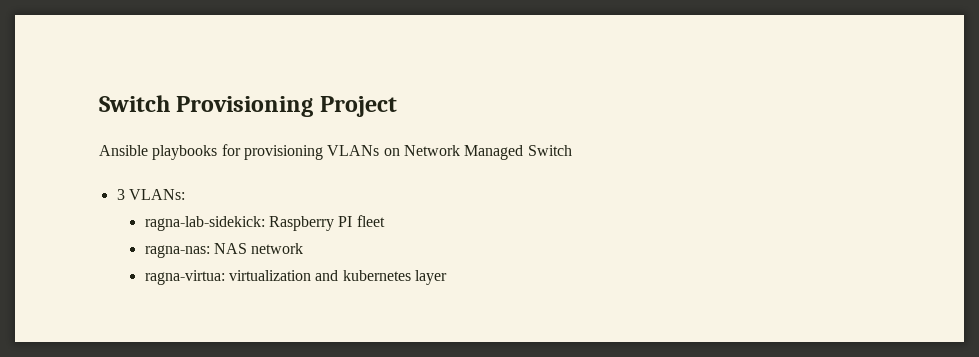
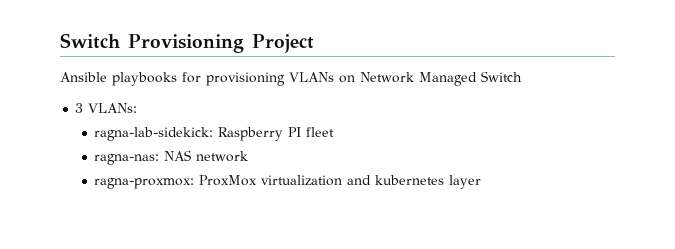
[144,270,225,285] ragna-virtua: -> [94,175,258,189] ragna-proxmox: ProxMox

